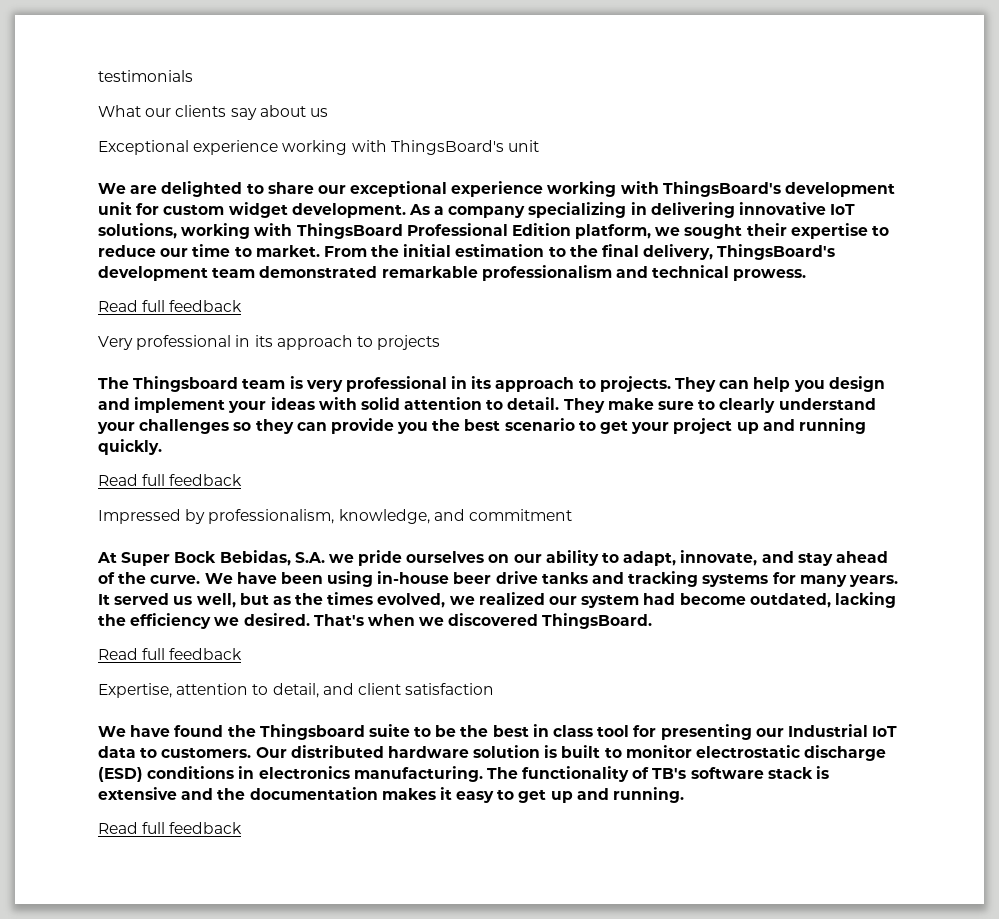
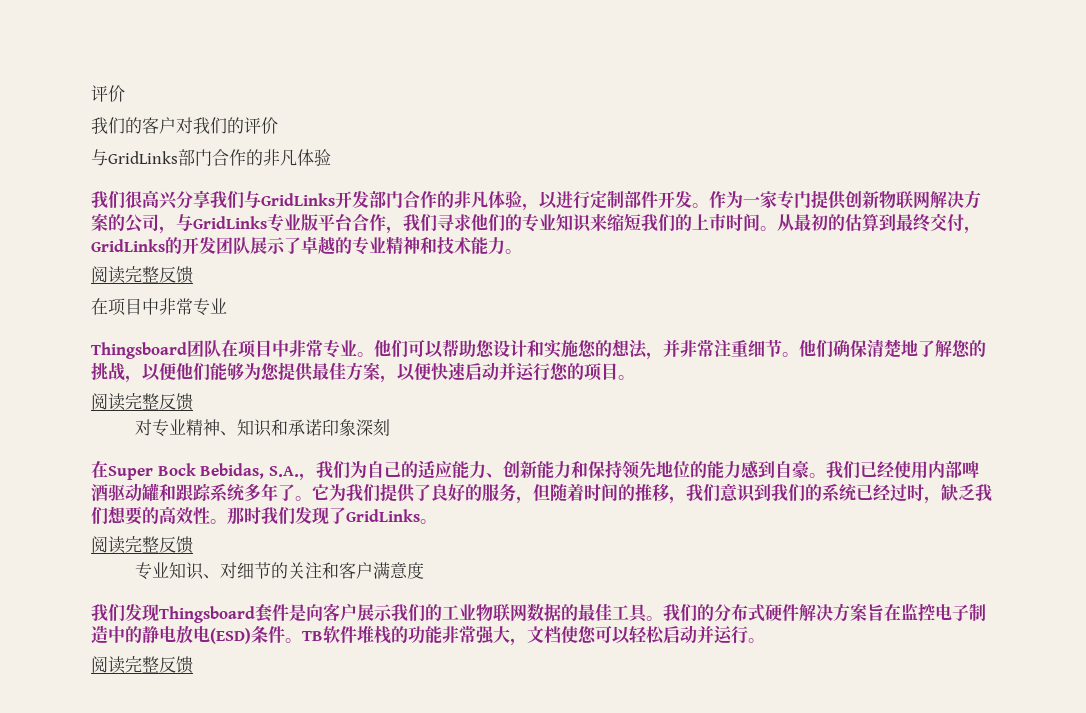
[98,70,193,82] [98,105,328,120] [98,140,539,155] [98,181,896,197] [98,202,856,218] [98,223,890,239] [98,244,836,260] [98,265,807,281] [98,300,243,312] [98,335,441,350] [98,376,885,392] [98,397,876,413] [97,418,866,434] [98,439,162,455] [98,474,243,486] [98,509,572,524] [97,550,888,566] [98,571,898,587] [98,592,896,608] [98,613,653,629] [98,648,243,660] [98,683,495,698] [98,724,898,740] [98,745,887,761] [98,766,830,782] [98,787,685,803] [98,822,243,834] testimonials // What our clients say about us // Exceptional experience working with ThingsBoard's unit // We are delighted to share our exceptional experience working with ThingsBoard's development unit for custom widget development. As a company specializing in delivering innovative IoT solutions, working with ThingsBoard Professional Edition platform, we sought their expertise to reduce our time to market. From the initial estimation to the final delivery, ThingsBoard's development team demonstrated remarkable professionalism and technical prowess. // Read full feedback // Very professional in its approach to projects // The Thingsboard team is very professional in its approach to projects. They can help you design and implement your ideas with solid attention to detail. They make sure to clearly understand your challenges so they can provide you the best scenario to get your project up and running quickly. // Read full feedback // Impressed by professionalism, knowledge, and commitment // At Super Bock Bebidas, S.A. we pride ourselves on our ability to adapt, innovate, and stay ahead of the curve. We have been using in-house beer drive tanks and tracking systems for many years. It served us well, but as the times evolved, we realized our system had become outdated, lacking the efficiency we desired. That's when we discovered ThingsBoard. // Read full feedback // Expertise, attention to detail, and client satisfaction // We have found the Thingsboard suite to be the best in class tool for presenting our Industrial IoT data to customers. Our distributed hardware solution is built to monitor electrostatic discharge (ESD) conditions in electronics manufacturing. The functionality of TB's software stack is extensive and the documentation makes it easy to get up and running. // Read full feedback -> [91,85,125,102] [91,117,278,134] [91,149,331,166] [91,190,981,211] [91,213,981,234] [91,236,522,255] [91,266,193,284] [91,298,227,316] [91,339,986,360] [91,362,635,383] [91,393,193,411] [135,419,391,437] [91,460,979,481] [91,483,992,504] [91,506,437,525] [91,536,193,554] [135,562,425,580] [91,603,986,623] [91,625,765,646] [91,656,193,674] 评价 // 我们的客户对我们的评价 // 与GridLinks部门合作的非凡体验 // 我们很高兴分享我们与GridLinks开发部门合作的非凡体验，以进行定制部件开发。作为一家专门提供创新物联网解决方案的公司，与GridLinks专业版平台合作，我们寻求他们的专业知识来缩短我们的上市时间。从最初的估算到最终交付，GridLinks的开发团队展示了卓越的专业精神和技术能力。 // 阅读完整反馈 // 在项目中非常专业 // Thingsboard团队在项目中非常专业。他们可以帮助您设计和实施您的想法，并非常注重细节。他们确保清楚地了解您的挑战，以便他们能够为您提供最佳方案，以便快速启动并运行您的项目。 // 阅读完整反馈 // 对专业精神、知识和承诺印象深刻 // 在Super Bock Bebidas, S.A.，我们为自己的适应能力、创新能力和保持领先地位的能力感到自豪。我们已经使用内部啤酒驱动罐和跟踪系统多年了。它为我们提供了良好的服务，但随着时间的推移，我们意识到我们的系统已经过时，缺乏我们想要的高效性。那时我们发现了GridLinks。 // 阅读完整反馈 // 专业知识、对细节的关注和客户满意度 // 我们发现Thingsboard套件是向客户展示我们的工业物联网数据的最佳工具。我们的分布式硬件解决方案旨在监控电子制造中的静电放电(ESD)条件。TB软件堆栈的功能非常强大，文档使您可以轻松启动并运行。 // 阅读完整反馈

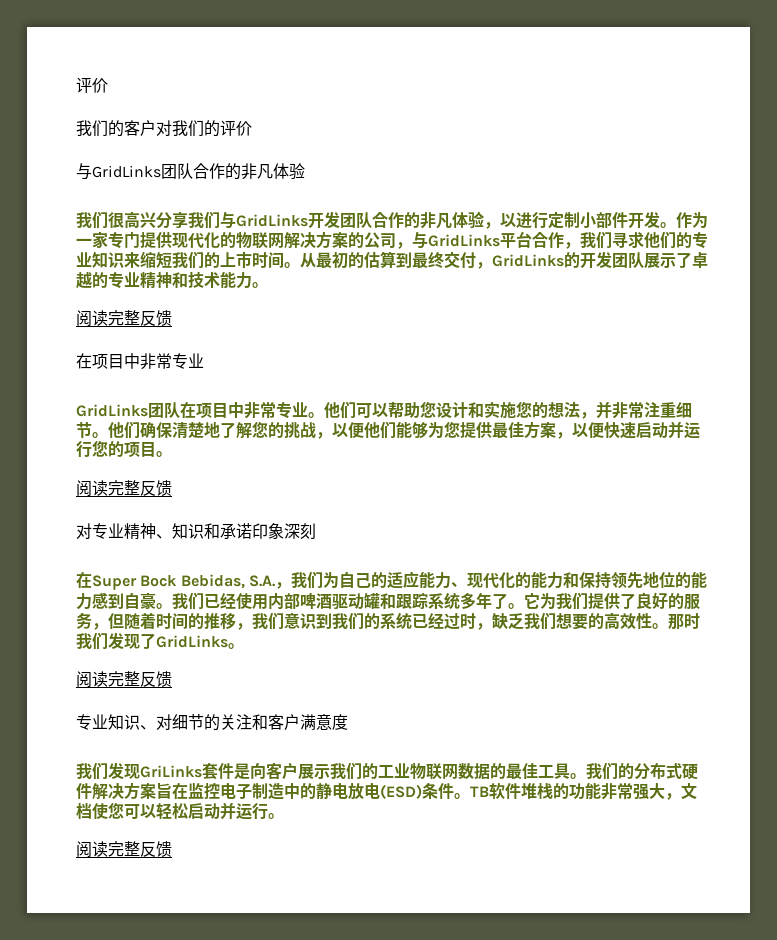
[178,149,212,166] 部门 -> [161,163,193,179] 团队
[369,191,403,208] 部门 -> [340,212,372,228] 团队
(624, 199) none -> [580,212,596,228] 小
[845,191,879,208] 创新 -> [172,232,236,248] 现代化的
[267,213,318,232] 专业版 -> (500, 240) none
[91,342,187,359] Thingsboard -> [76,404,148,417] GridLinks
[502,461,537,478] 创新 -> [466,572,531,588] 现代化的
[159,606,255,623] Thingsboard -> [140,765,202,778] GriLinks

